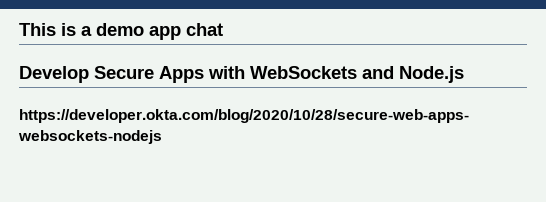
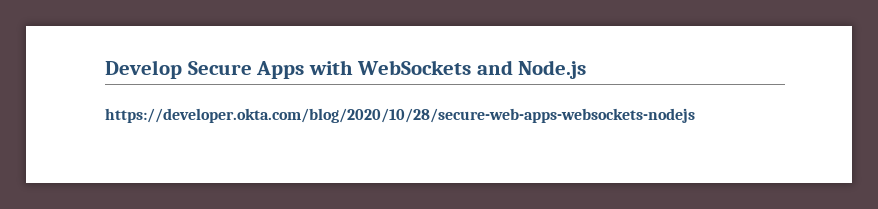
[19,23,223,40] This is a demo app chat // -> (105, 69) none

